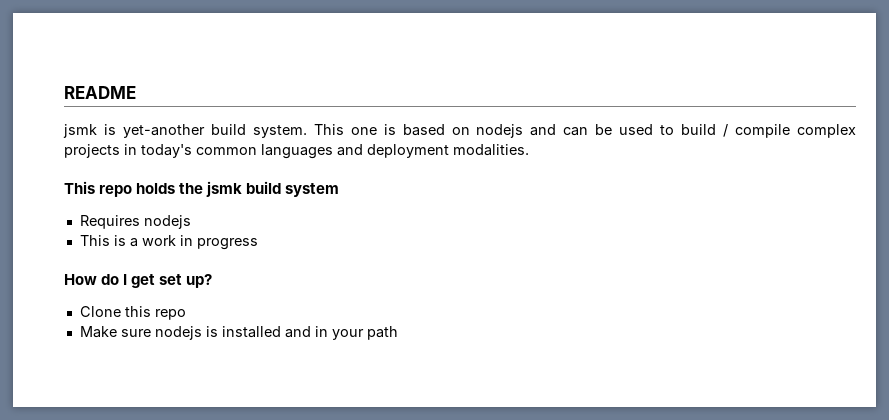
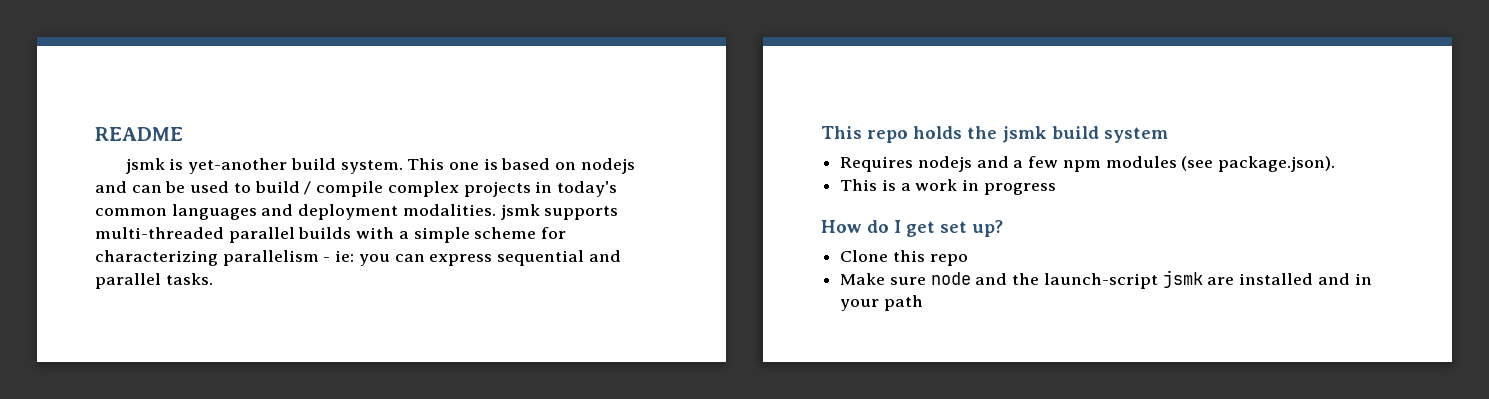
(529, 150) none -> [500,204,619,220] [95,227,567,243] [95,250,621,266] [95,273,213,289] jsmk supports multi-threaded parallel builds with a simple scheme for characterizing parallelism - ie: you can express sequential and parallel tasks.
(191, 222) none -> [976,156,1336,172] and a few npm modules (see package.json).
[154,326,218,340] nodejs is -> [930,270,1235,289] node and the launch-script jsmk are

